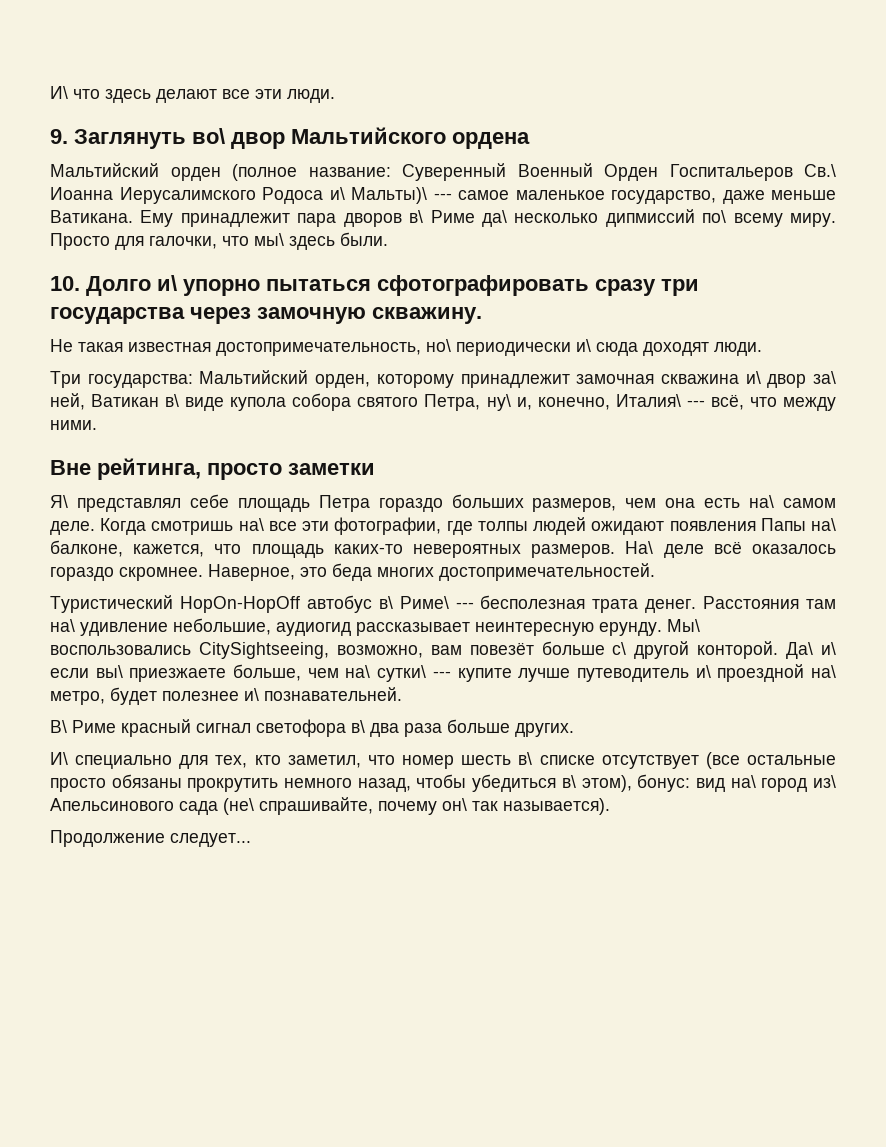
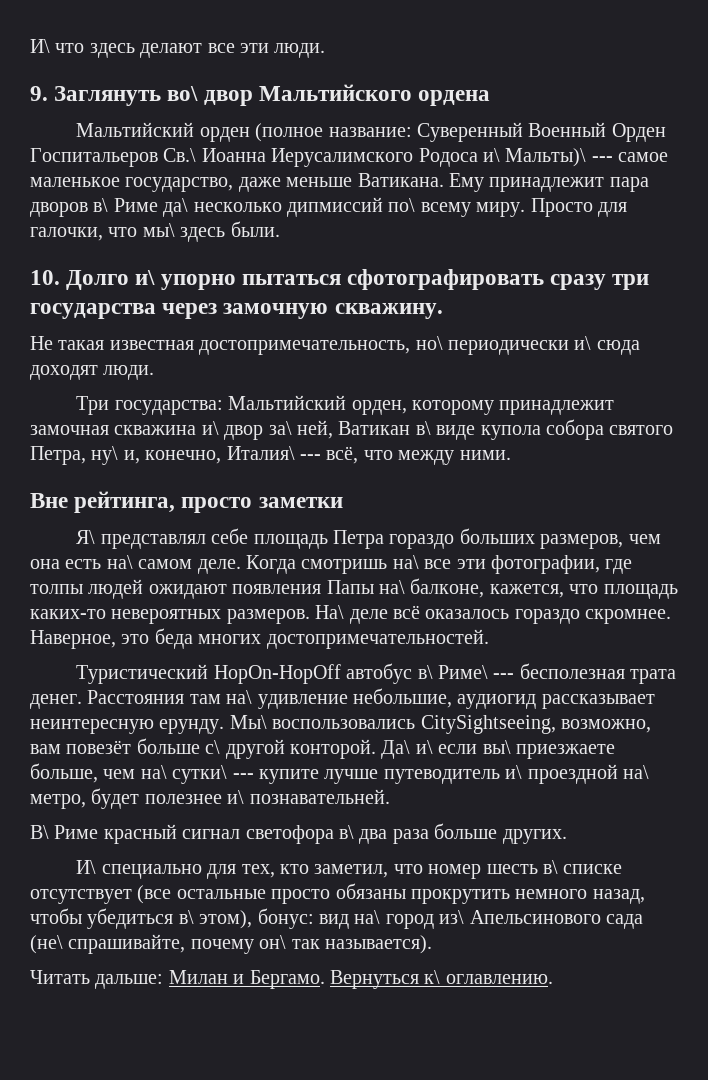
[50,830,251,847] Продолжение следует... -> [30,970,553,989] Читать дальше: Милан и Бергамо. Вернуться к\ оглавлению.

